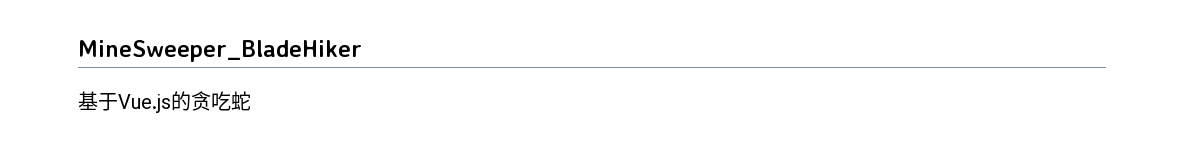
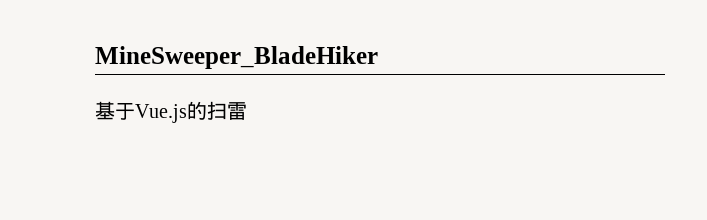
[191,91,251,111] 贪吃蛇 -> [207,101,247,120] 扫雷

